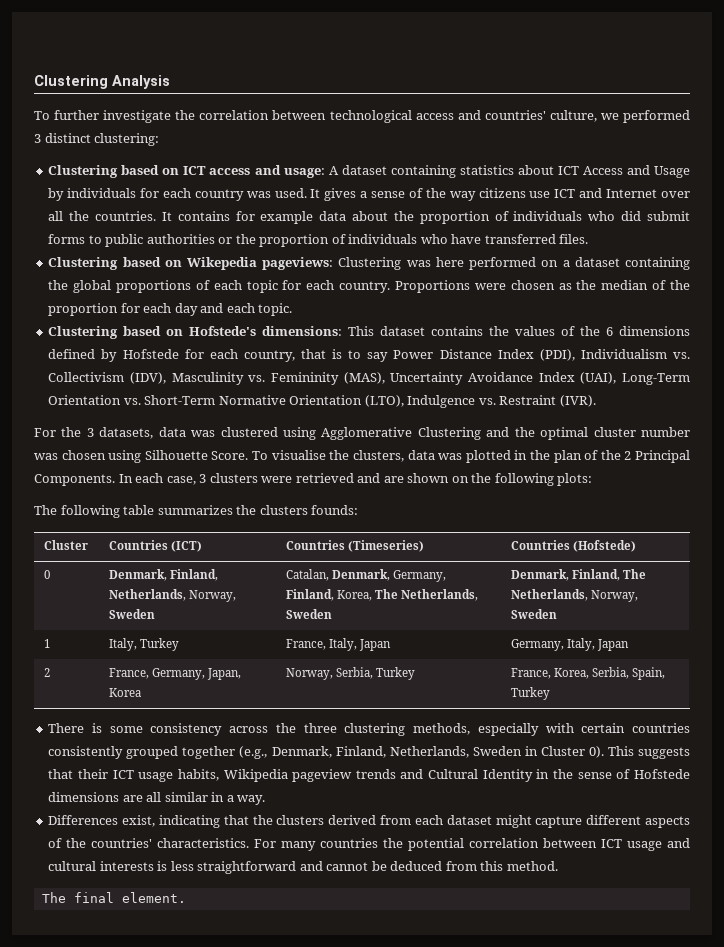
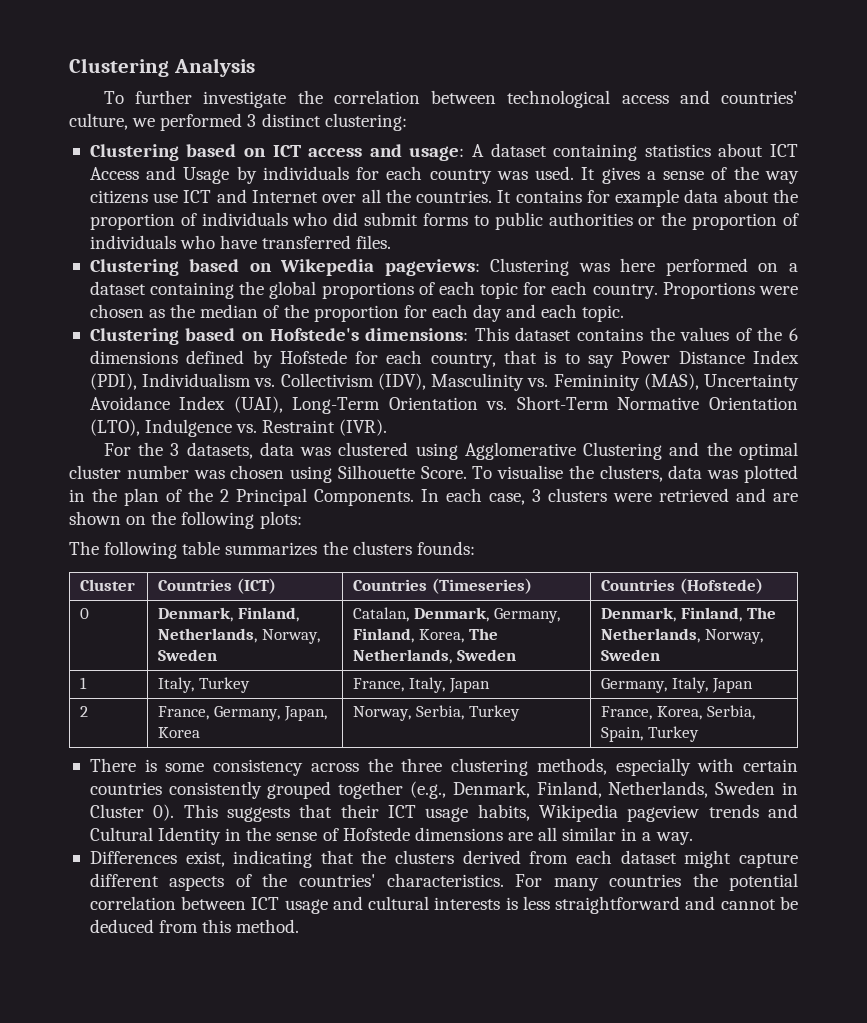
[41,892,186,903] // The final element. -> (300, 926) none

